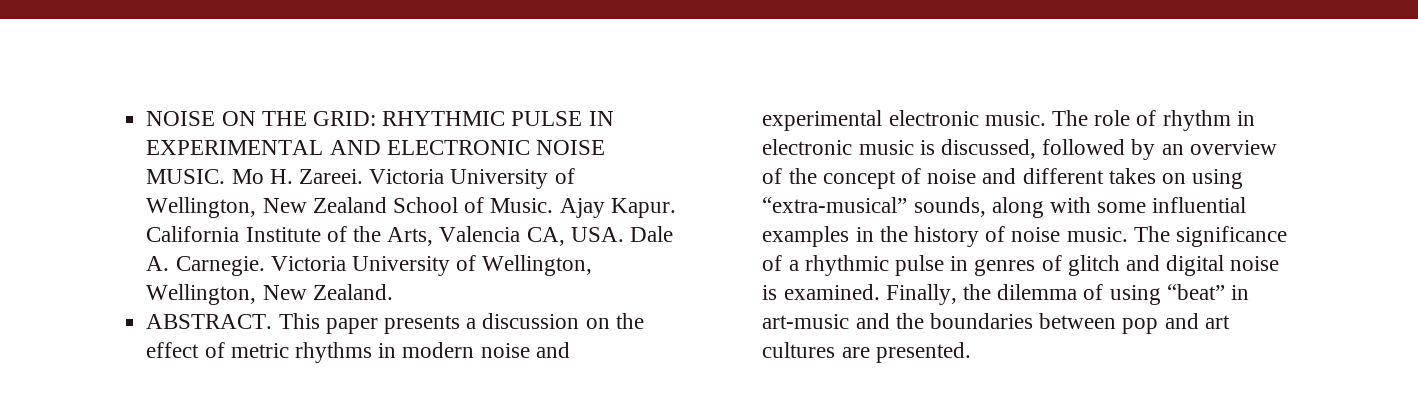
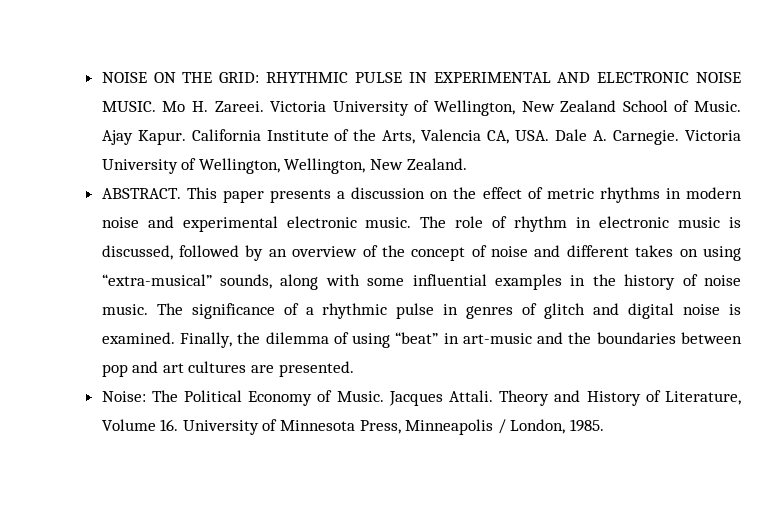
(971, 352) none -> [101,390,741,406] [101,419,605,435] // Noise: The Political Economy of Music. Jacques Attali. Theory and History of Literature, Volume 16. University of Minnesota Press, Minneapolis / London, 1985.

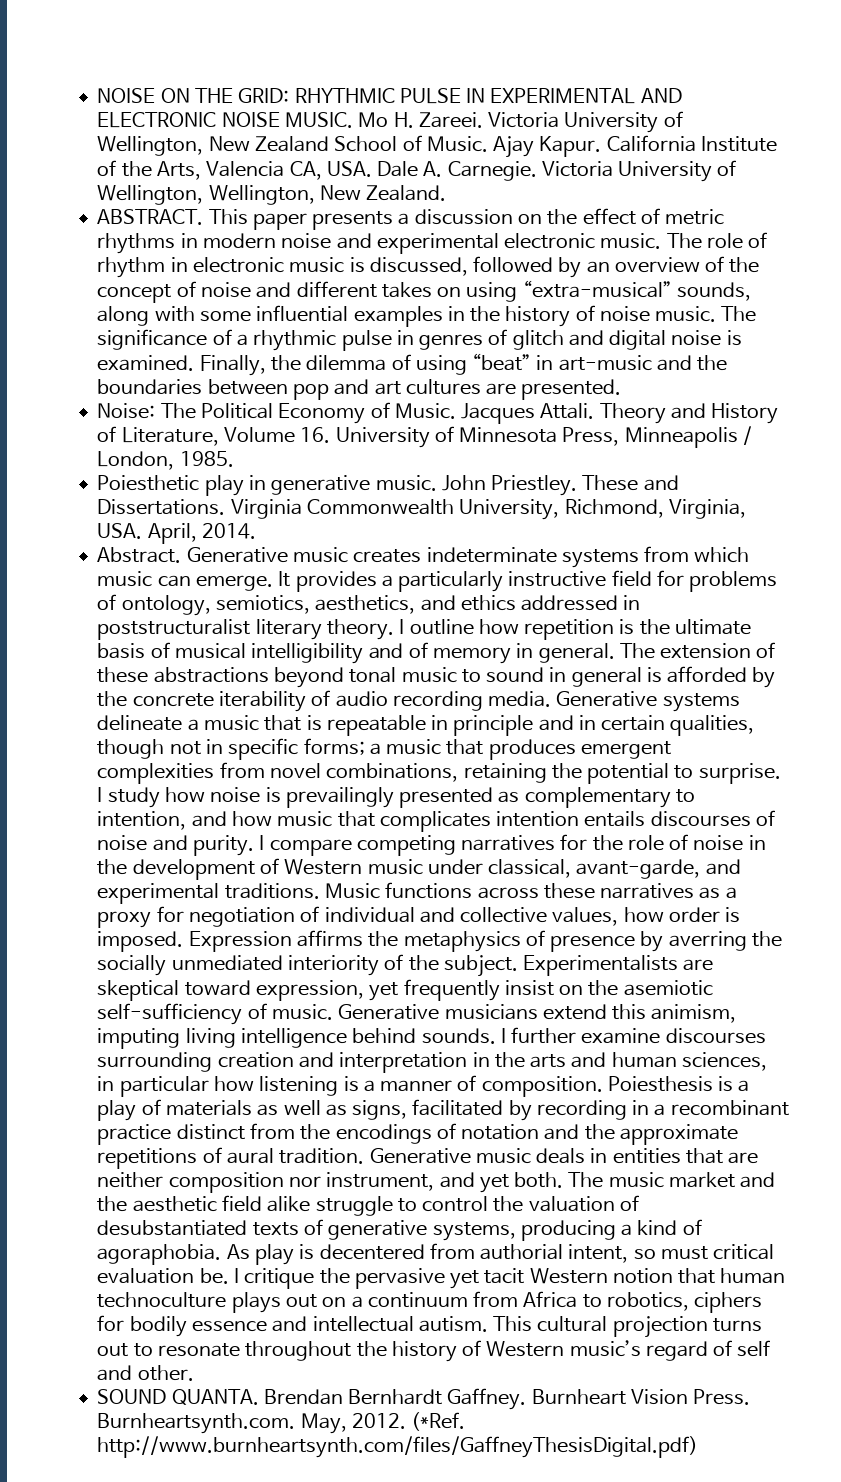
(605, 425) none -> [97,475,679,496] [97,499,746,520] [97,523,256,544] [97,546,750,568] [97,570,778,592] [97,594,641,616] [97,619,751,640] [97,642,776,664] [97,666,776,688] [97,690,740,712] [97,715,755,736] [97,738,671,760] [97,762,781,784] [97,787,695,808] [97,810,775,832] [97,834,766,856] [97,858,741,880] [97,882,737,904] [97,906,741,928] [97,930,782,952] [97,954,714,977] [97,979,713,1001] [97,1003,737,1025] [97,1027,766,1049] [97,1052,767,1073] [97,1075,750,1097] [97,1099,789,1121] [97,1123,738,1145] [97,1147,759,1169] [97,1172,776,1193] [97,1195,639,1216] [97,1219,702,1241] [97,1243,775,1265] [97,1268,786,1289] [97,1291,763,1313] [97,1315,762,1338] [97,1340,771,1362] [97,1365,194,1381] [97,1388,751,1410] [97,1412,466,1434] [97,1436,699,1458] // Poiesthetic play in generative music. John Priestley. These and Dissertations. Virginia Commonwealth University, Richmond, Virginia, USA. April, 2014. // Abstract. Generative music creates indeterminate systems from which music can emerge. It provides a particularly instructive field for problems of ontology, semiotics, aesthetics, and ethics addressed in poststructuralist literary theory. I outline how repetition is the ultimate basis of musical intelligibility and of memory in general. The extension of these abstractions beyond tonal music to sound in general is afforded by the concrete iterability of audio recording media. Generative systems delineate a music that is repeatable in principle and in certain qualities, though not in specific forms; a music that produces emergent complexities from novel combinations, retaining the potential to surprise. I study how noise is prevailingly presented as complementary to intention, and how music that complicates intention entails discourses of noise and purity. I compare competing narratives for the role of noise in the development of Western music under classical, avant-garde, and experimental traditions. Music functions across these narratives as a proxy for negotiation of individual and collective values, how order is imposed. Expression affirms the metaphysics of presence by averring the socially unmediated interiority of the subject. Experimentalists are skeptical toward expression, yet frequently insist on the asemiotic self-sufficiency of music. Generative musicians extend this animism, imputing living intelligence behind sounds. I further examine discourses surrounding creation and interpretation in the arts and human sciences, in particular how listening is a manner of composition. Poiesthesis is a play of materials as well as signs, facilitated by recording in a recombinant practice distinct from the encodings of notation and the approximate repetitions of aural tradition. Generative music deals in entities that are neither composition nor instrument, and yet both. The music market and the aesthetic field alike struggle to control the valuation of desubstantiated texts of generative systems, producing a kind of agoraphobia. As play is decentered from authorial intent, so must critical evaluation be. I critique the pervasive yet tacit Western notion that human technoculture plays out on a continuum from Africa to robotics, ciphers for bodily essence and intellectual autism. This cultural projection turns out to resonate throughout the history of Western music’s regard of self and other. // SOUND QUANTA. Brendan Bernhardt Gaffney. Burnheart Vision Press. Burnheartsynth.com. May, 2012. (*Ref. http://www.burnheartsynth.com/files/GaffneyThesisDigital.pdf)

